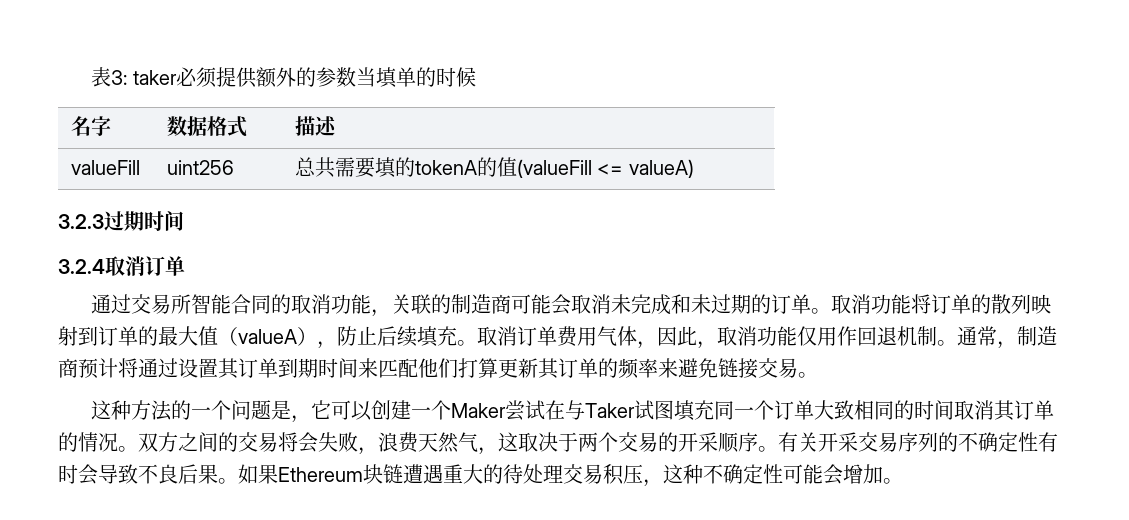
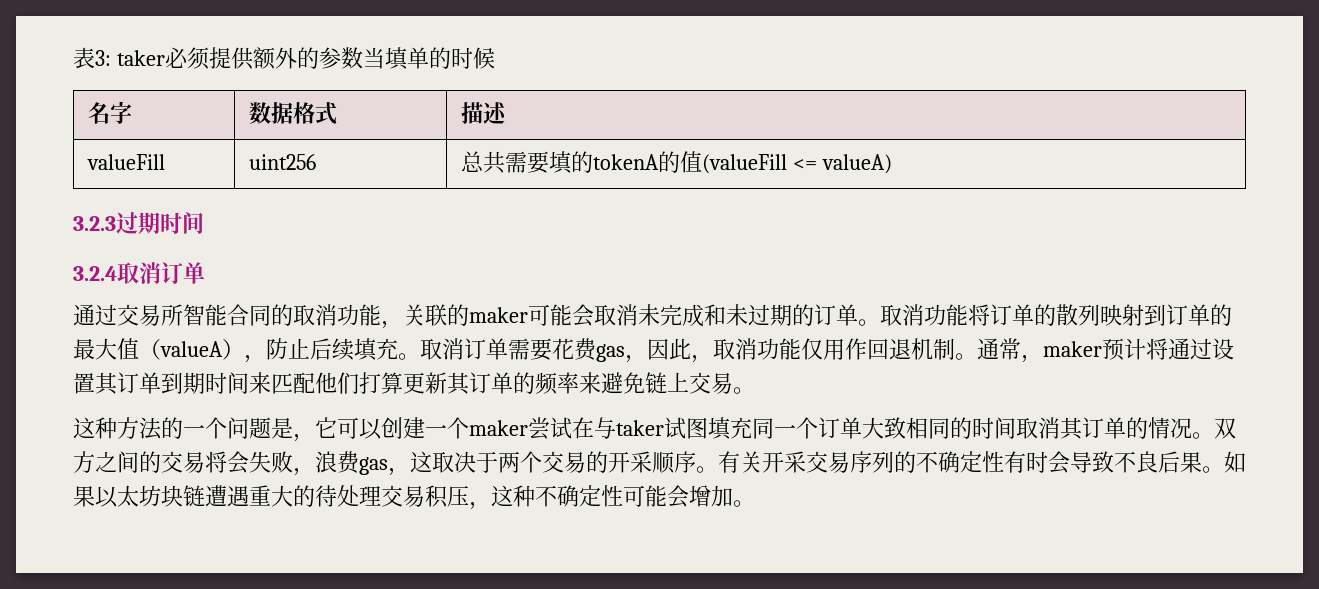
[451,294,512,314] 制造商 -> [469,307,528,323] maker
[557,326,637,347] 费用气体 -> [508,338,625,362] 需要花费gas
[1017,326,1057,346] [58,358,78,378] 制造商 -> [1043,341,1102,357] maker
[738,358,758,379] 接 -> [667,372,689,392] 上
[451,403,507,418] Maker -> [469,420,528,436] maker
[585,403,636,418] Taker -> [616,420,664,436] taker
[418,432,478,453] 天然气 -> [359,457,388,475] gas
[278,467,363,482] Ethereum -> [95,485,161,508] 以太坊

